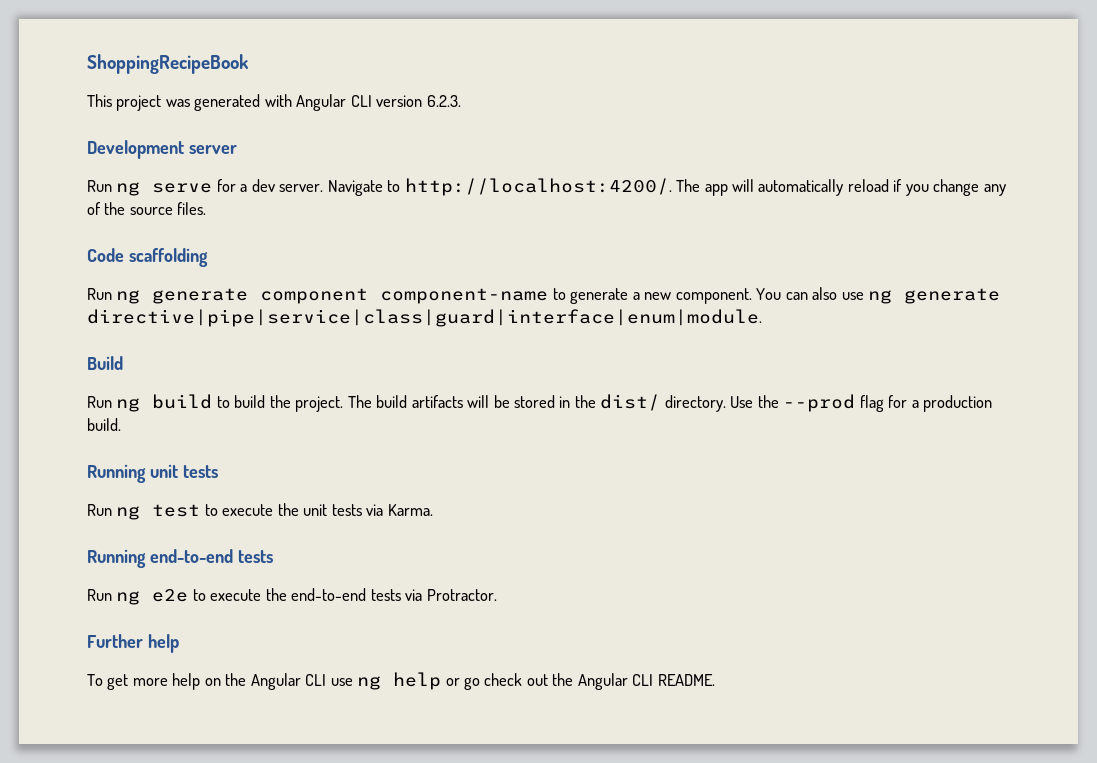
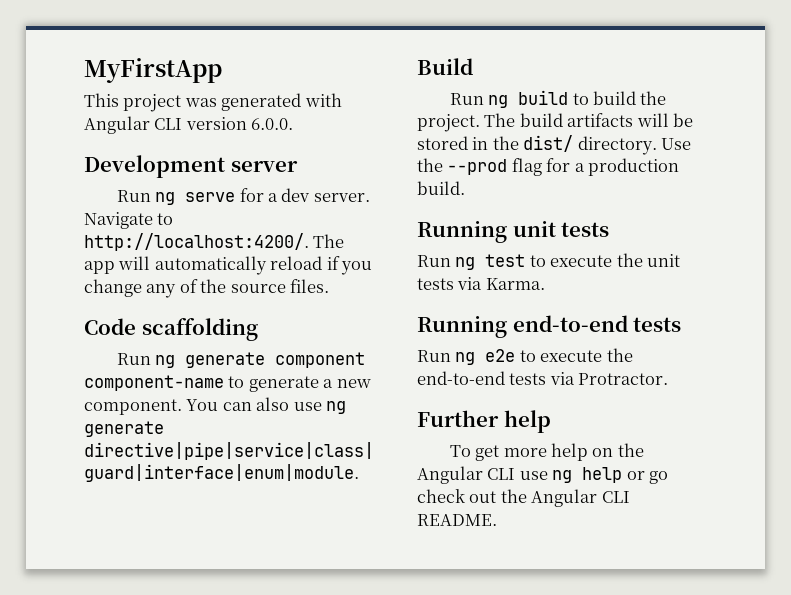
[87,54,249,74] ShoppingRecipeBook -> [84,58,222,83] MyFirstApp
[426,95,461,107] 6.2.3. -> [251,118,294,130] 6.0.0.

